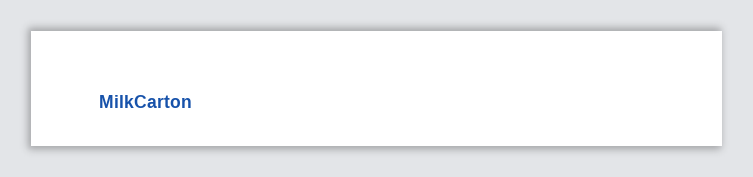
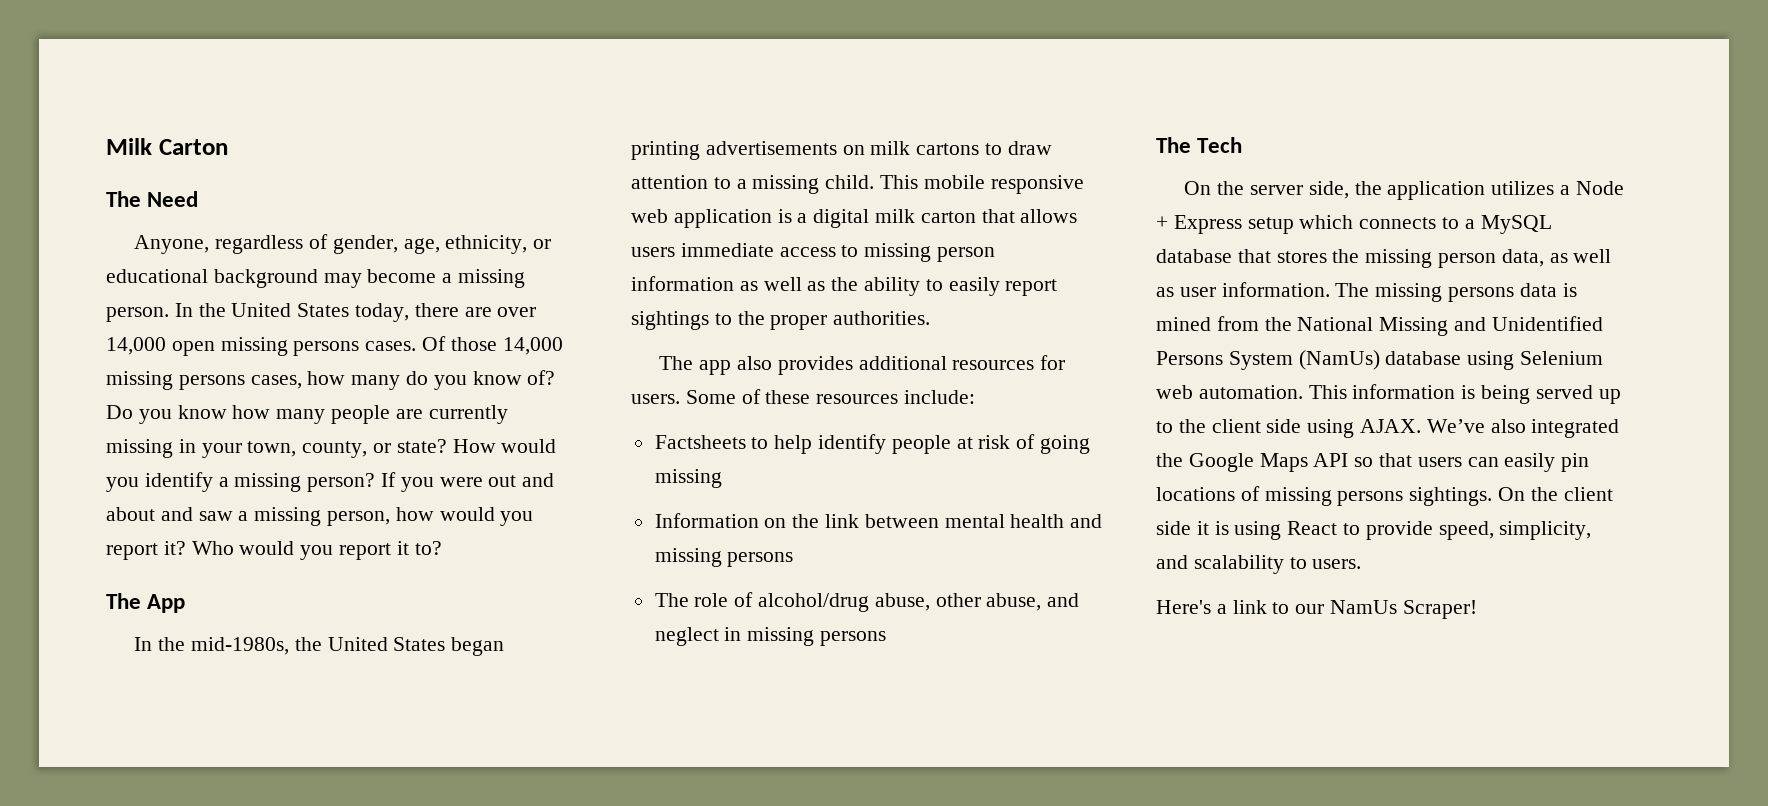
[99,95,192,108] MilkCarton -> [106,138,228,155] [106,191,199,207] [134,234,552,254] [106,269,526,288] [106,303,537,322] [106,336,563,356] [106,370,556,390] [106,405,508,424] [106,439,557,458] [106,472,555,492] [106,507,534,526] [106,541,442,560] [106,593,186,613] [134,637,505,656] [631,141,1052,160] [631,175,1084,194] [631,209,1078,228] [631,243,996,262] [631,276,1058,296] [631,311,931,330] [659,355,1066,375] [631,389,976,404] [654,434,1091,454] [654,469,722,488] [654,513,1103,528] [654,548,794,567] [654,592,1080,612] [654,627,887,646] [1156,137,1243,153] [1184,181,1624,200] [1156,215,1552,234] [1156,249,1612,268] [1156,282,1577,302] [1156,316,1603,336] [1156,350,1604,370] [1156,384,1621,404] [1156,419,1620,438] [1156,453,1590,472] [1156,486,1613,506] [1156,521,1592,540] [1156,555,1362,574] [1156,600,1477,619] Milk Carton // The Need // Anyone, regardless of gender, age, ethnicity, or educational background may become a missing person. In the United States today, there are over 14,000 open missing persons cases. Of those 14,000 missing persons cases, how many do you know of? Do you know how many people are currently missing in your town, county, or state? How would you identify a missing person? If you were out and about and saw a missing person, how would you report it? Who would you report it to? // The App // In the mid-1980s, the United States began printing advertisements on milk cartons to draw attention to a missing child. This mobile responsive web application is a digital milk carton that allows users immediate access to missing person information as well as the ability to easily report sightings to the proper authorities. // The app also provides additional resources for users. Some of these resources include: // Factsheets to help identify people at risk of going missing // Information on the link between mental health and missing persons // The role of alcohol/drug abuse, other abuse, and neglect in missing persons // The Tech // On the server side, the application utilizes a Node + Express setup which connects to a MySQL database that stores the missing person data, as well as user information. The missing persons data is mined from the National Missing and Unidentified Persons System (NamUs) database using Selenium web automation. This information is being served up to the client side using AJAX. We’ve also integrated the Google Maps API so that users can easily pin locations of missing persons sightings. On the client side it is using React to provide speed, simplicity, and scalability to users. // Here's a link to our NamUs Scraper!

